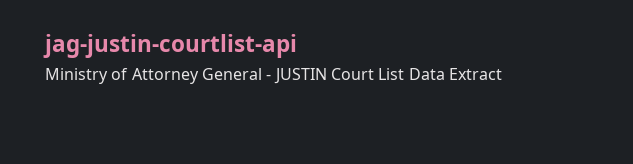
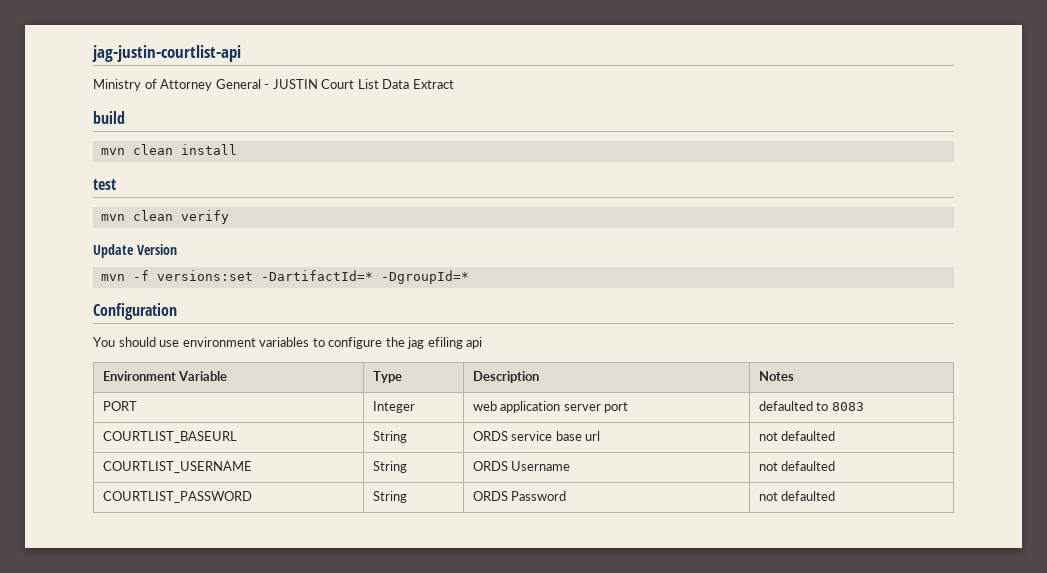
(502, 74) none -> [93,111,125,124] [100,144,237,155] [93,179,116,190] [100,210,229,224] [93,244,177,258] [100,270,469,284] [93,303,177,320] [93,337,483,349] [102,371,228,381] [372,371,402,383] [472,371,539,383] [758,371,794,381] [102,401,137,411] [372,401,415,413] [472,401,629,413] [758,401,864,411] [102,431,237,443] [372,431,407,443] [472,431,601,441] [758,431,836,441] [102,461,252,473] [372,461,407,473] [472,461,571,471] [758,461,836,471] [102,491,252,503] [372,491,407,503] [472,491,567,501] [758,491,836,501] // build // mvn clean install // test // mvn clean verify // Update Version // mvn -f versions:set -DartifactId=* -DgroupId=* // Configuration // You should use environment variables to configure the jag efiling api // Environment Variable | Type | Description | Notes // PORT | Integer | web application server port | defaulted to 8083 // COURTLIST_BASEURL | String | ORDS service base url | not defaulted // COURTLIST_USERNAME | String | ORDS Username | not defaulted // COURTLIST_PASSWORD | String | ORDS Password | not defaulted

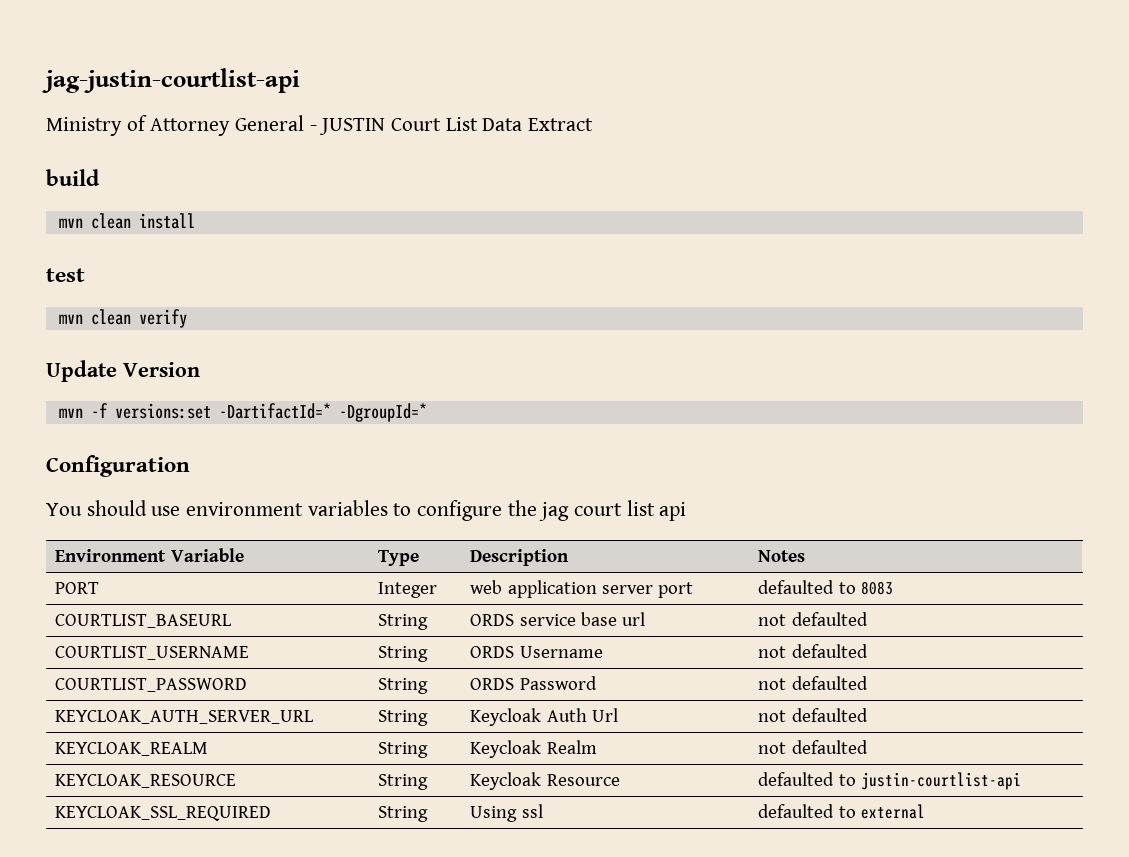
[427,337,463,349] efiling -> [574,500,655,516] court list
(836, 496) none -> [55,710,314,724] [378,710,429,726] [470,708,618,726] [758,708,868,722] [55,742,209,756] [378,742,429,758] [470,740,597,758] [758,740,868,754] [55,774,237,788] [378,774,429,790] [470,772,620,790] [758,772,1021,790] [55,806,272,821] [378,806,429,822] [470,804,543,822] [758,804,925,819] // KEYCLOAK_AUTH_SERVER_URL | String | Keycloak Auth Url | not defaulted // KEYCLOAK_REALM | String | Keycloak Realm | not defaulted // KEYCLOAK_RESOURCE | String | Keycloak Resource | defaulted to justin-courtlist-api // KEYCLOAK_SSL_REQUIRED | String | Using ssl | defaulted to external

